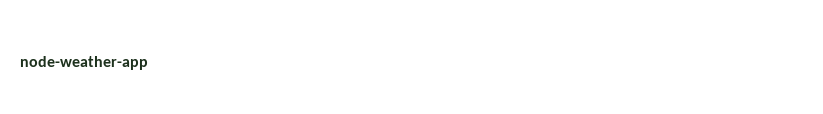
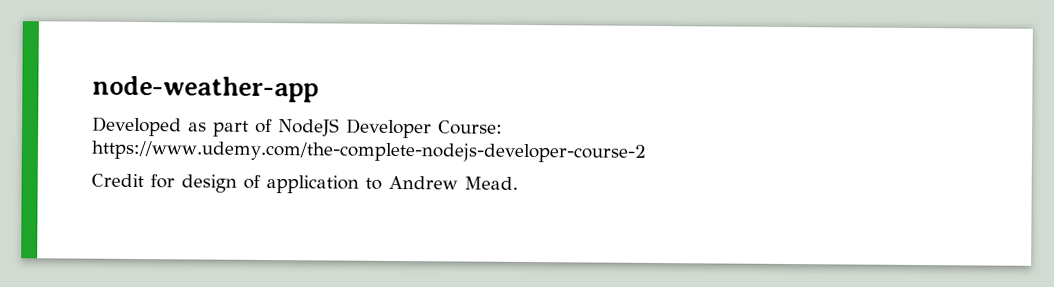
(148, 63) none -> [92,116,503,139] [91,140,646,163] [91,173,518,194] // Developed as part of NodeJS Developer Course: https://www.udemy.com/the-complete-nodejs-developer-course-2 // Credit for design of application to Andrew Mead.

